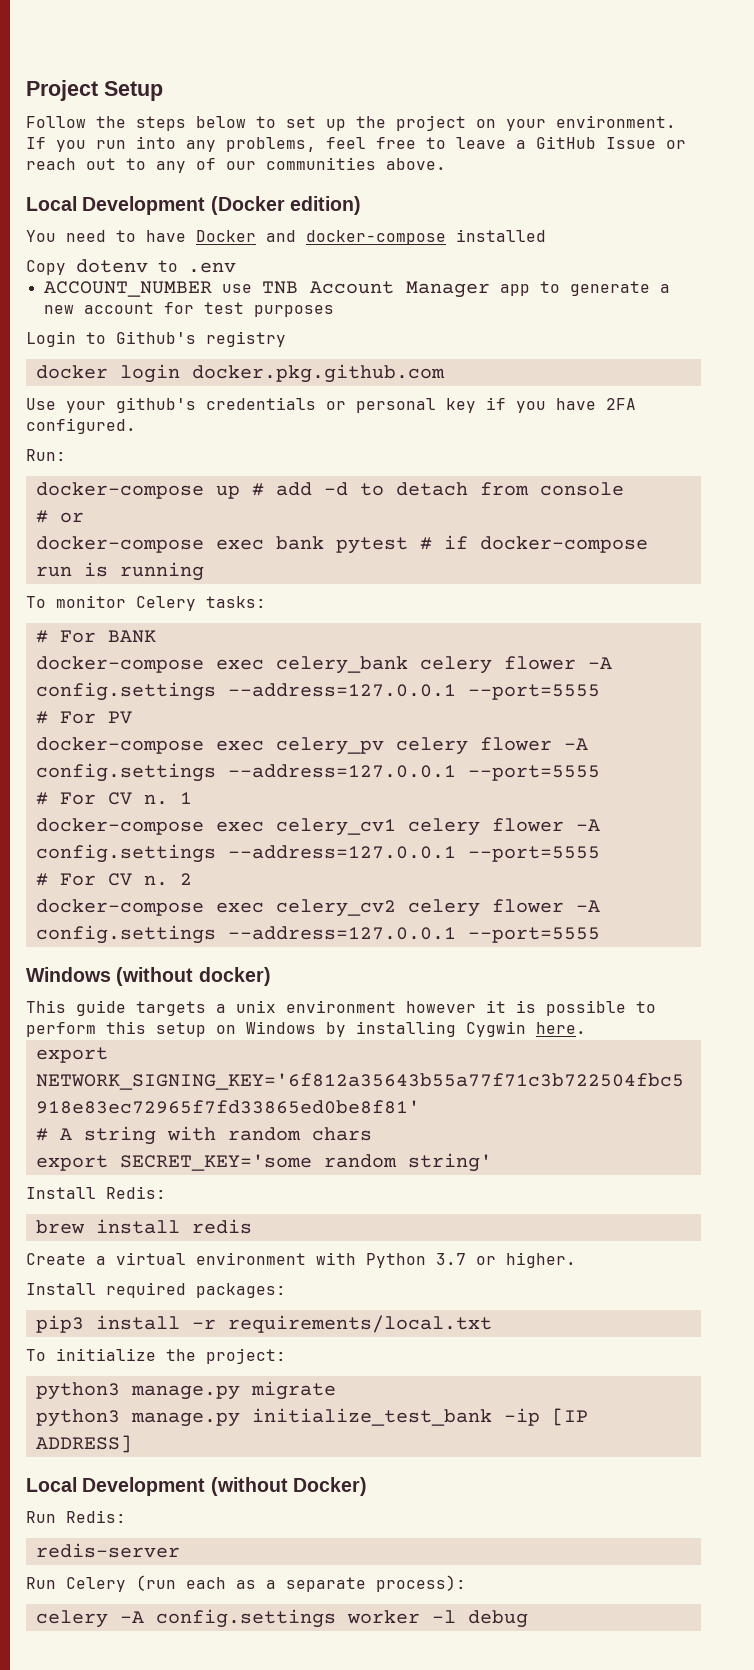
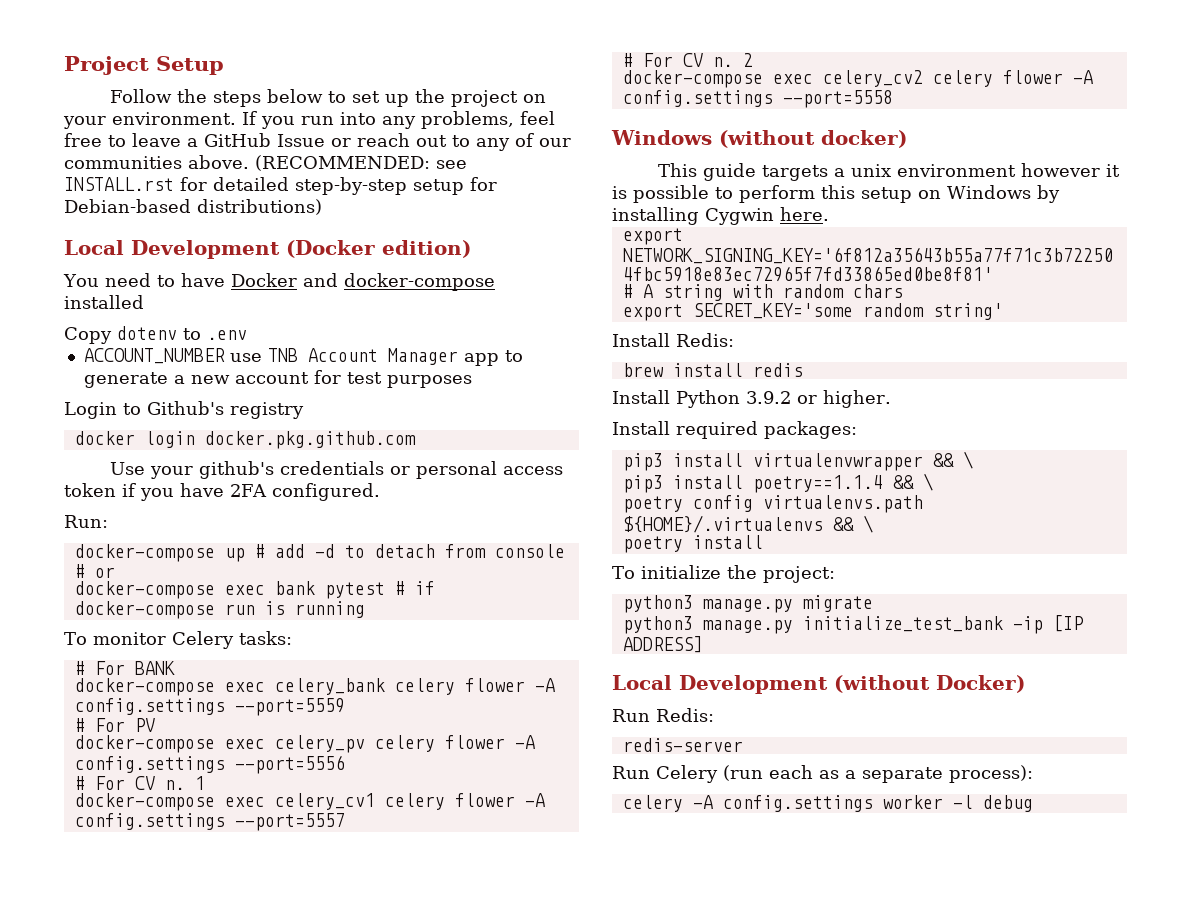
(446, 164) none -> [255,155,467,171] [64,177,497,195] [64,199,322,215] (RECOMMENDED: see INSTALL.rst for detailed step-by-step setup for Debian-based distributions)
[446,398,476,413] key -> [502,466,563,475] [64,483,116,497] access token
[227,683,600,700] --address=127.0.0.1 --port=5555 -> [234,698,345,716] --port=5559
[227,764,600,781] --address=127.0.0.1 --port=5555 -> [234,755,345,774] --port=5556
[227,845,600,862] --address=127.0.0.1 --port=5555 -> [234,813,345,831] --port=5557
[227,926,600,943] --address=127.0.0.1 --port=5555 -> [782,90,893,108] --port=5558
[26,1252,466,1268] Create a virtual environment with Python 3.7 -> [612,390,791,408] Install Python 3.9.2
[191,1315,492,1333] -r requirements/local.txt -> [752,451,973,471] [622,473,933,493] [622,495,923,513] [622,515,873,533] [622,535,763,553] virtualenvwrapper && \ // pip3 install poetry==1.1.4 && \ // poetry config virtualenvs.path ${HOME}/.virtualenvs && \ // poetry install

